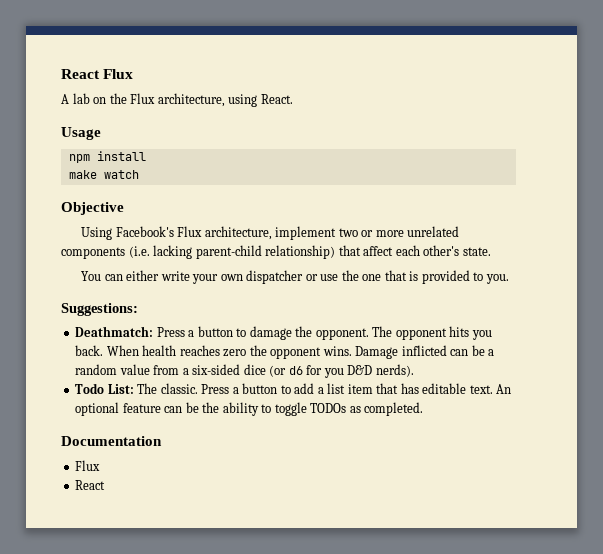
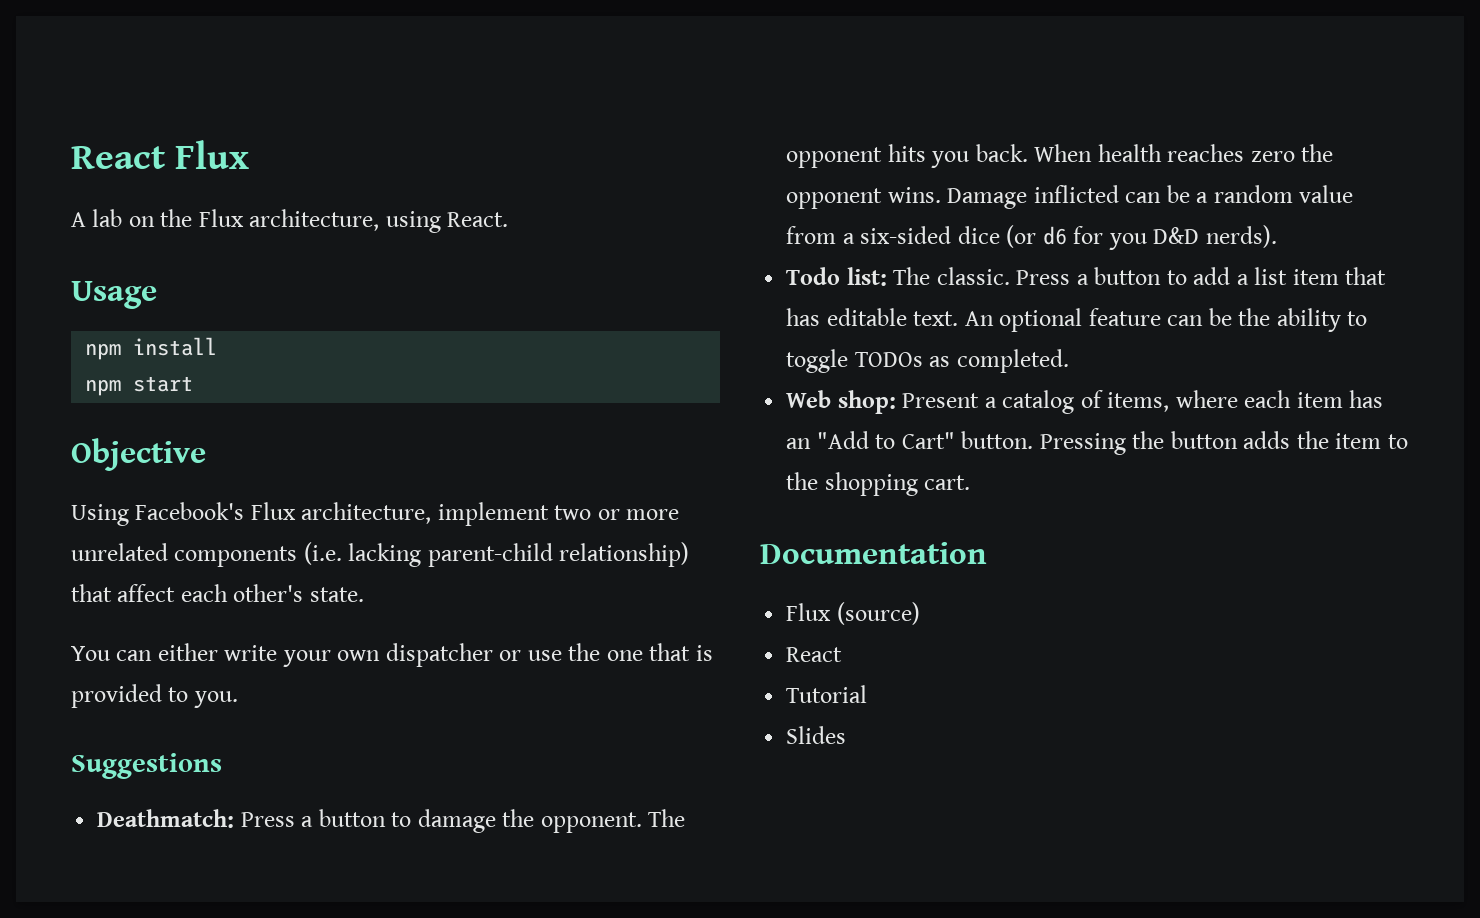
[68,170,139,179] make watch -> [85,376,194,396] npm start
[61,303,138,316] Suggestions: -> [71,753,222,779] Suggestions
[107,384,134,394] List: -> [846,267,887,286] list:
(424, 409) none -> [786,390,1384,414] [786,431,1408,455] [786,472,971,496] // Web shop: Present a catalog of items, where each item has an "Add to Cart" button. Pressing the button adds the item to the shopping cart.
[75,480,106,490] // React -> [836,602,920,625] [786,647,843,662] [786,685,868,703] [786,726,847,744] (source) // React // Tutorial // Slides

